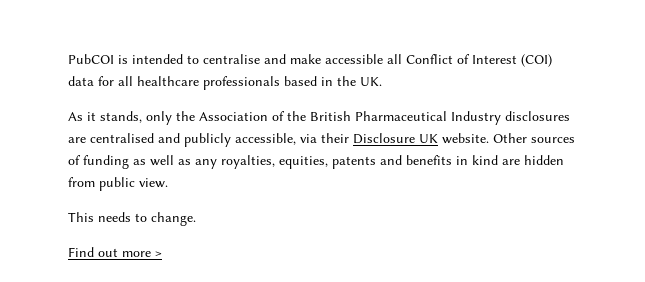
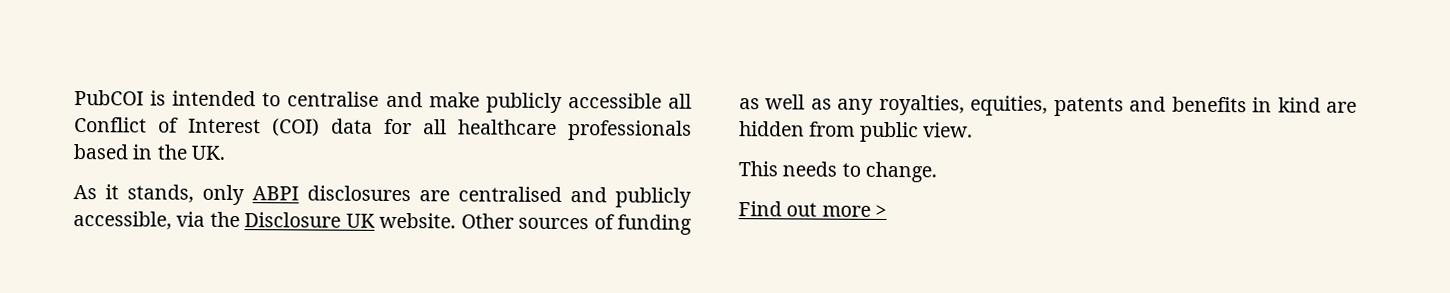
(321, 59) none -> [485,92,563,114] publicly
[176,111,501,125] the Association of the British Pharmaceutical Industry -> [252,186,299,201] ABPI
[321,133,349,143] their -> [209,211,240,228] the

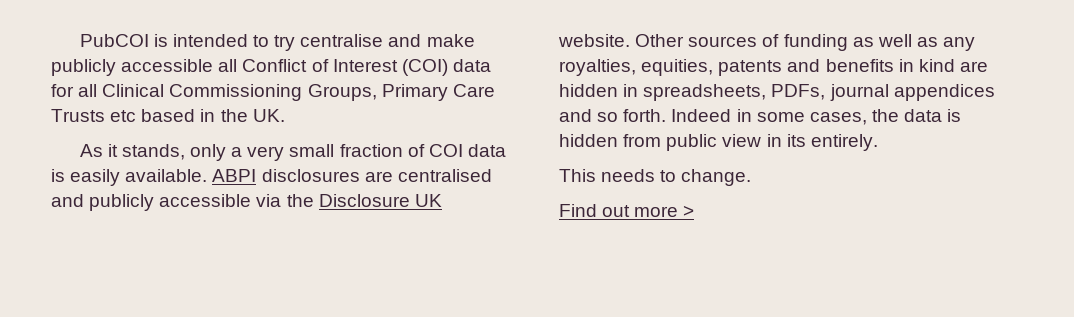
(282, 99) none -> [274,35,296,51] try
[458,119,692,141] healthcare professionals -> [102,84,495,101] [51,109,137,122] Clinical Commissioning Groups, Primary Care Trusts etc
(245, 195) none -> [231,144,506,161] [51,169,208,186] a very small fraction of COI data is easily available.
[73,211,172,230] accessible, -> [159,194,252,207] accessible
[809,121,973,143] from public view. -> [623,84,995,101] [559,109,962,125] [559,134,878,151] in spreadsheets, PDFs, journal appendices and so forth. Indeed in some cases, the data is hidden from public view in its entirely.

